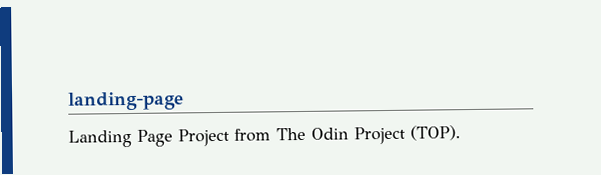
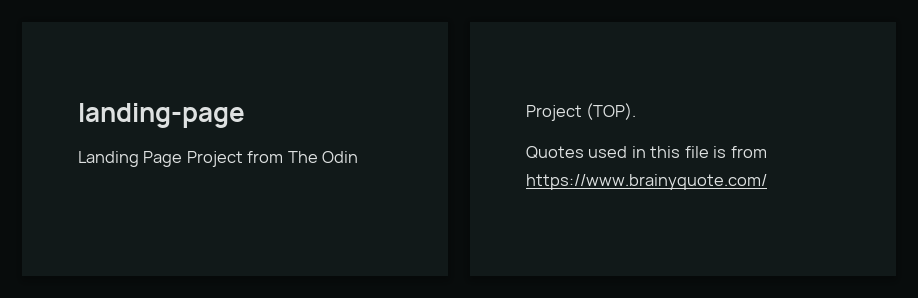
(461, 133) none -> [526,146,767,158] [526,174,767,190] // Quotes used in this file is from https://www.brainyquote.com/

